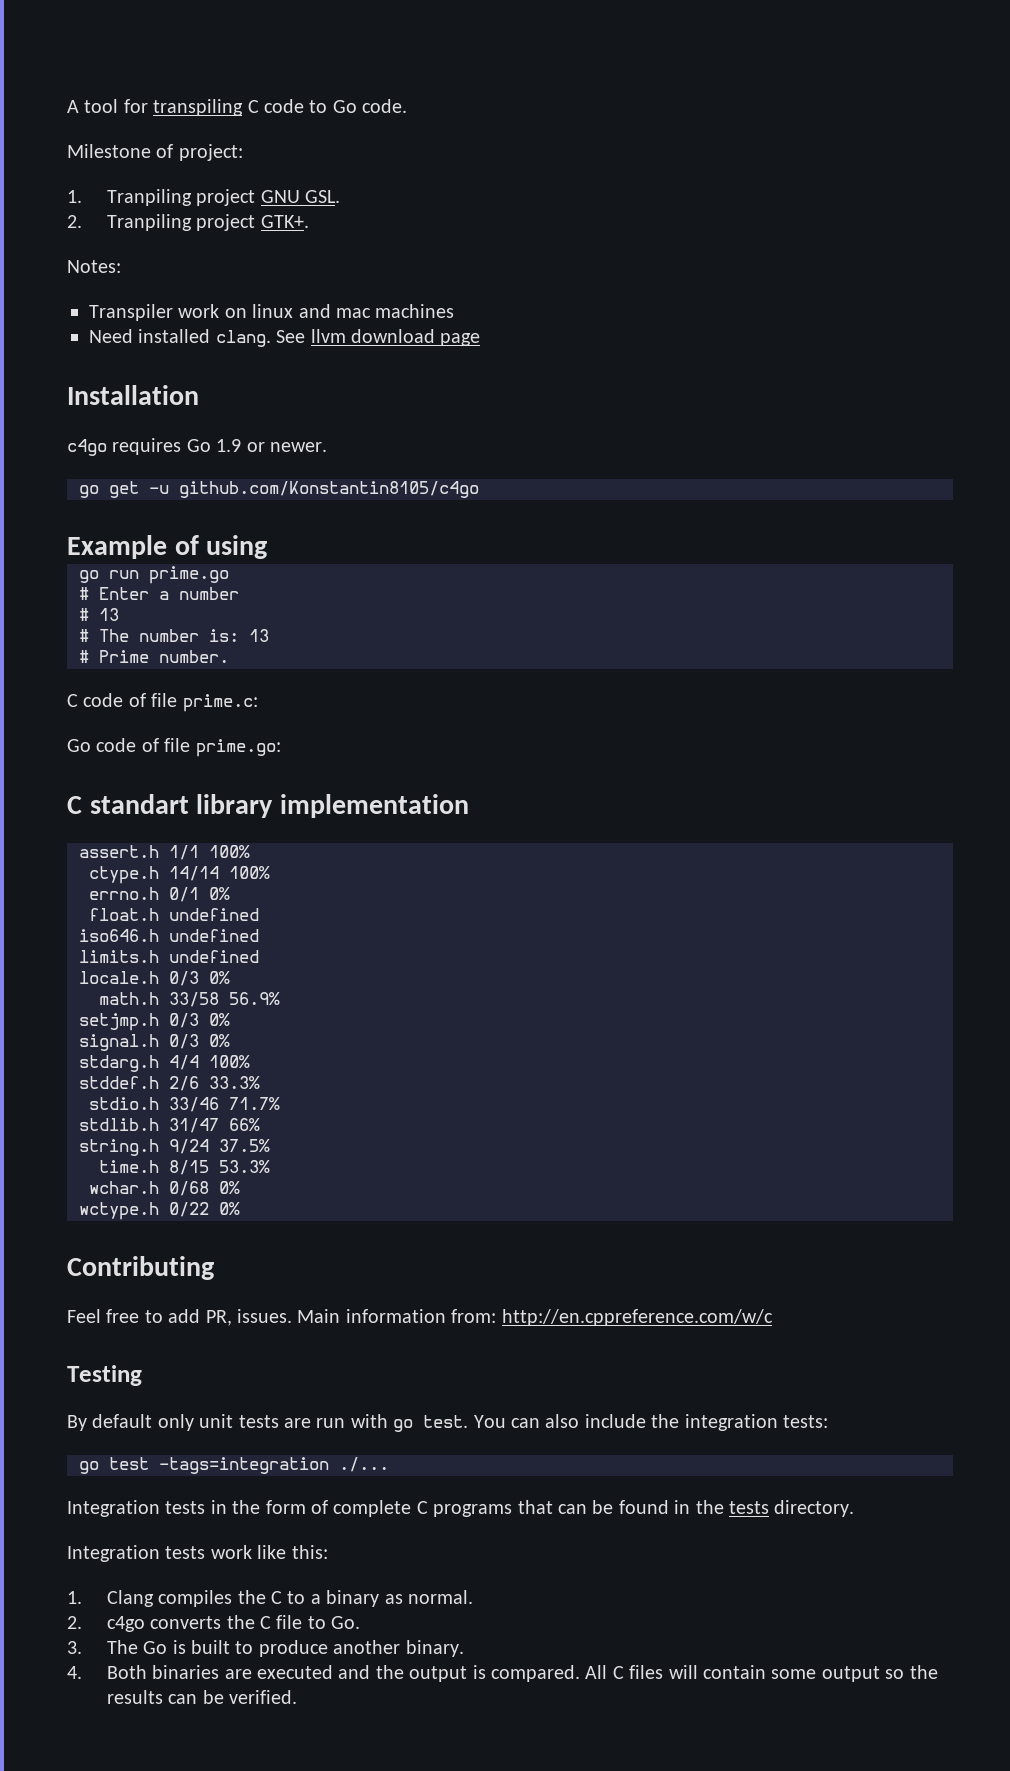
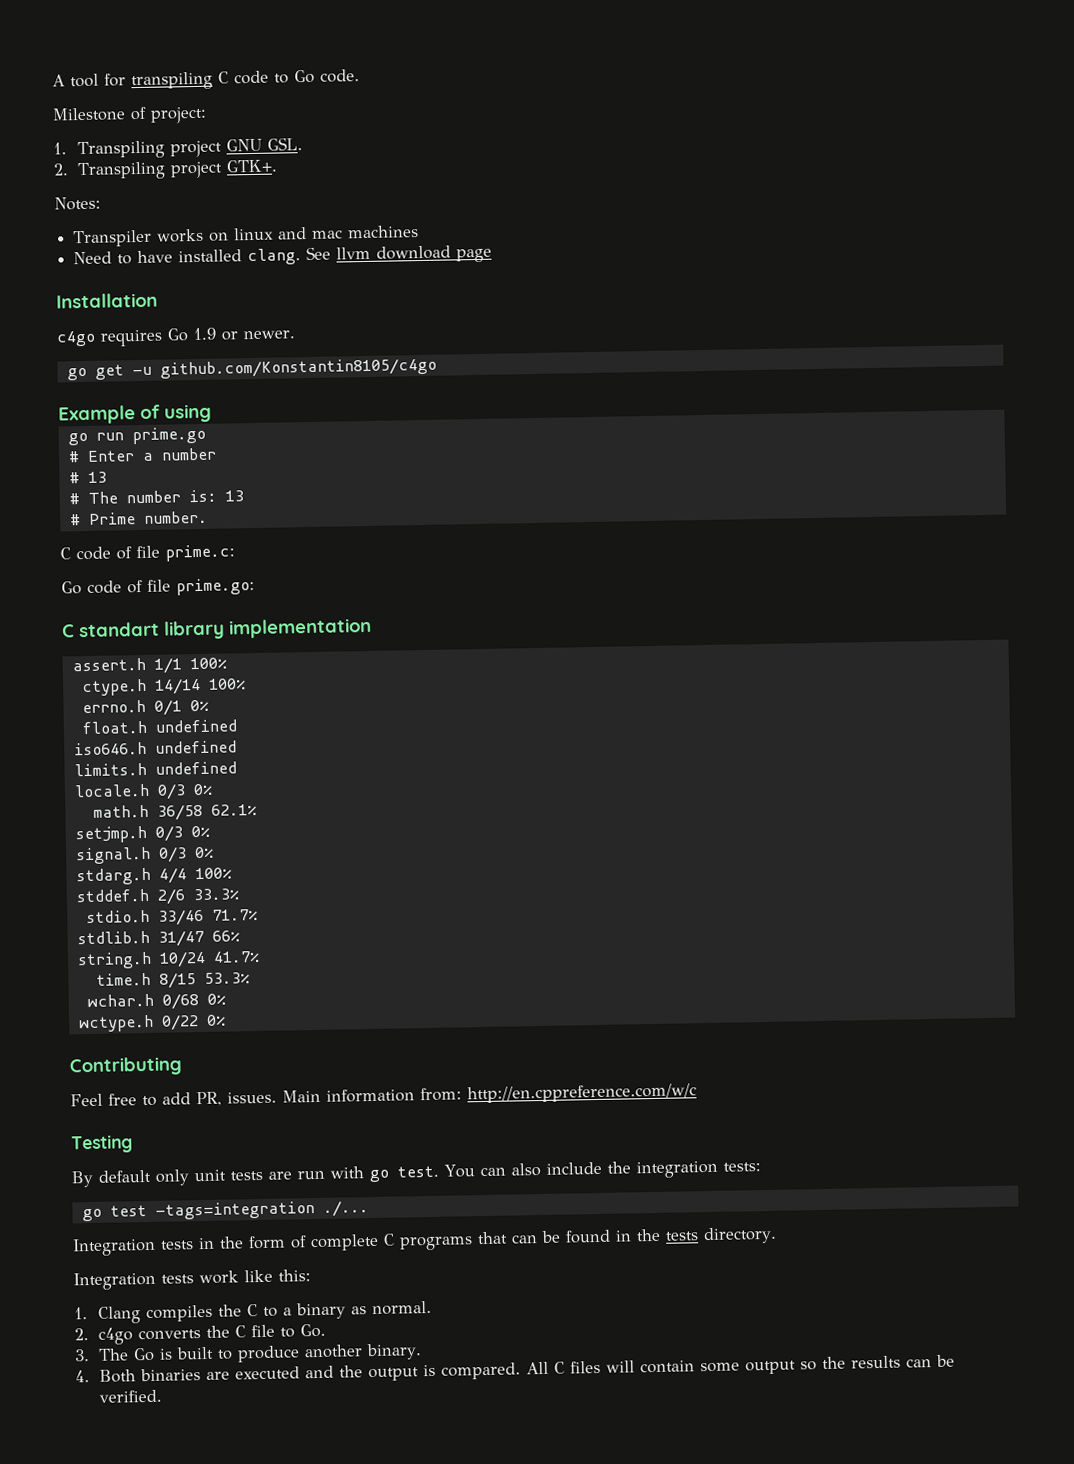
[106,189,192,206] Tranpiling -> [76,140,165,160] Transpiling
[106,214,192,231] Tranpiling -> [76,161,166,181] Transpiling
[178,304,220,318] work -> [156,228,205,243] works
(133, 336) none -> [117,250,174,265] to have
[169,992,280,1007] 33/58 56.9% -> [156,803,257,821] 36/58 62.1%
[169,1139,270,1154] 9/24 37.5% -> [158,950,260,968] 10/24 41.7%

